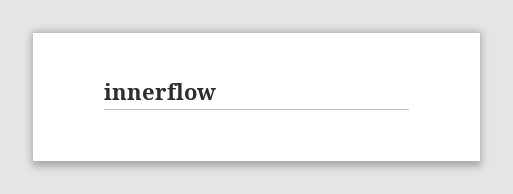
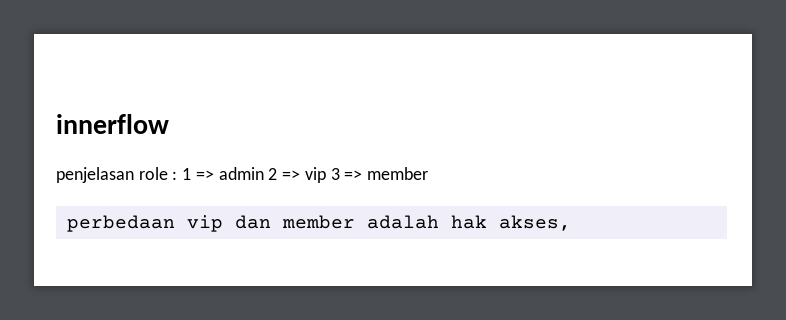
(216, 91) none -> [56,167,428,183] [66,215,571,232] // penjelasan role : 1 => admin 2 => vip 3 => member // perbedaan vip dan member adalah hak akses,

